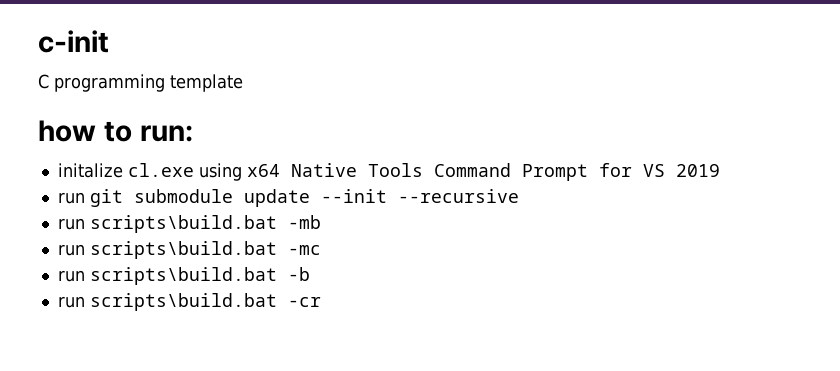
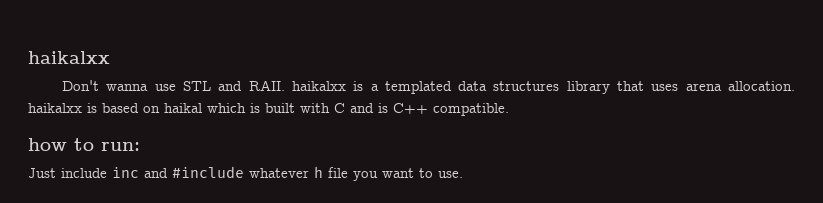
[38,30,109,53] [38,74,243,92] [38,120,193,142] [57,163,720,181] [57,189,519,207] [57,215,321,233] [57,241,321,259] [57,267,310,285] [57,293,321,311] c-init // C programming template // how to run: // initalize cl.exe using x64 Native Tools Command Prompt for VS 2019 // run git submodule update --init --recursive // run scripts\build.bat -mb // run scripts\build.bat -mc // run scripts\build.bat -b // run scripts\build.bat -cr -> [28,51,110,64] [62,80,795,94] [28,103,509,116] [28,138,140,151] [28,166,463,181] haikalxx // Don't wanna use STL and RAII. haikalxx is a templated data structures library that uses arena allocation. haikalxx is based on haikal which is built with C and is C++ compatible. // how to run: // Just include inc and #include whatever h file you want to use.

